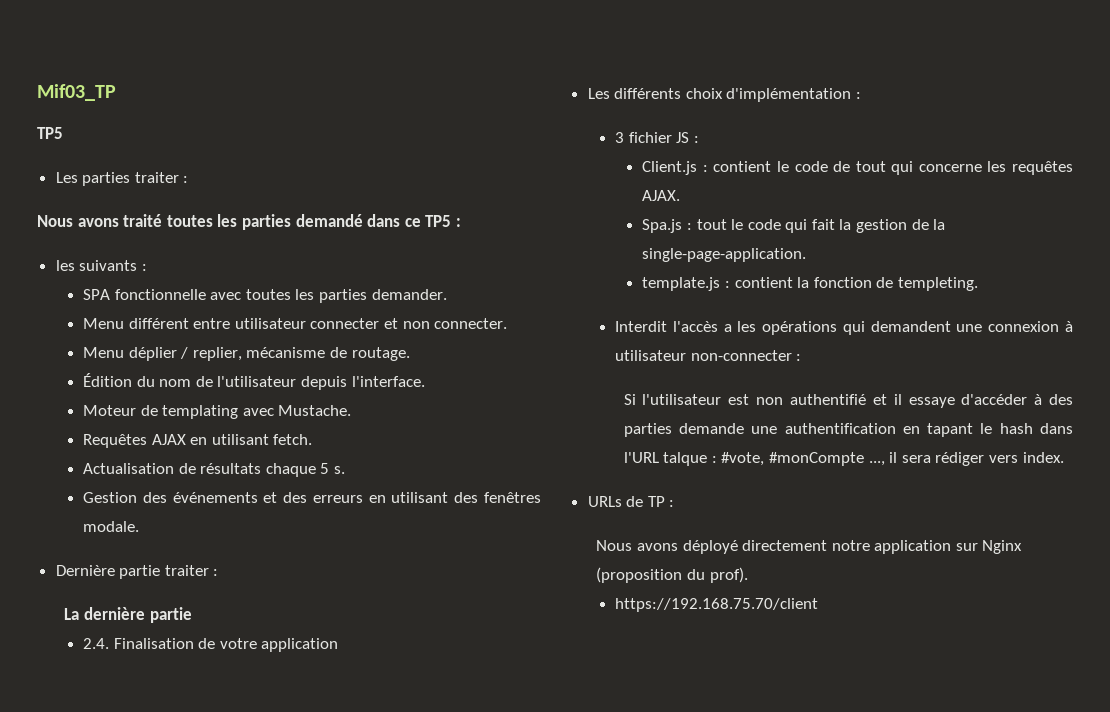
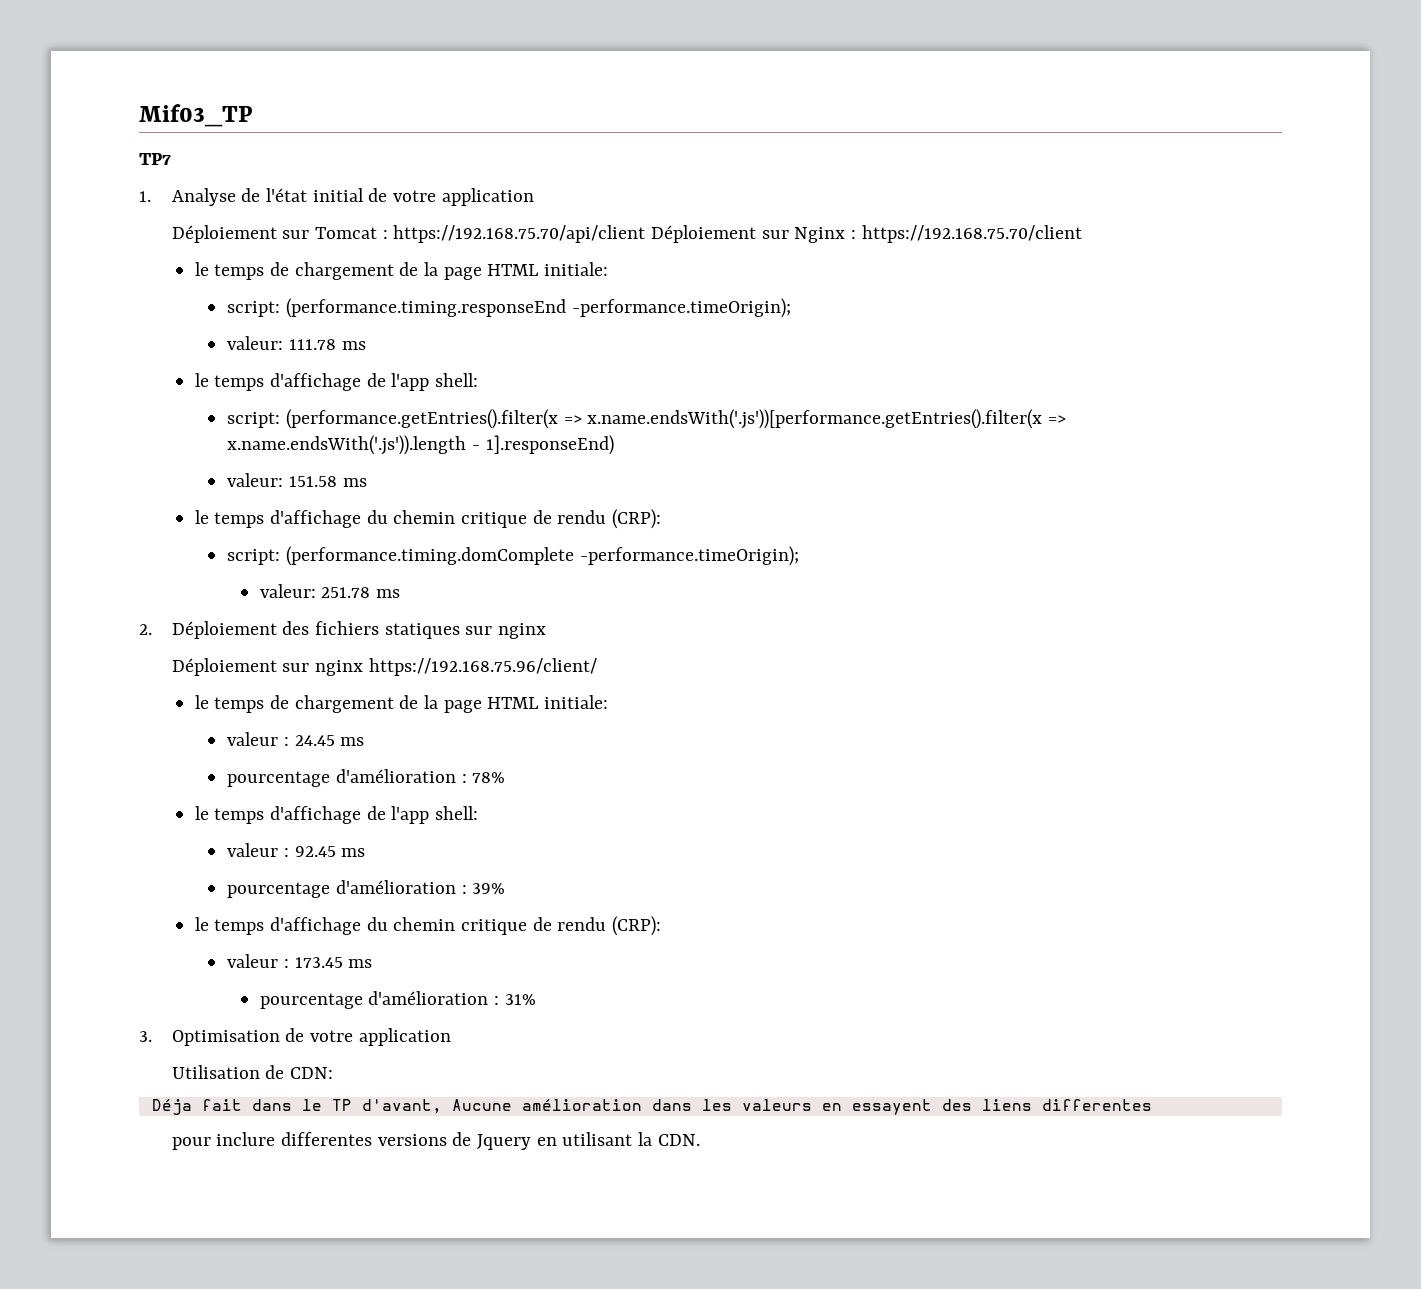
[37,127,63,139] [55,172,189,186] [37,214,461,230] [55,260,147,271] [83,289,447,303] [83,318,508,329] [83,347,410,361] [83,373,425,390] [83,405,352,419] [83,434,313,448] [83,463,345,477] [83,492,541,503] [83,521,140,532] [55,565,219,579] [64,607,192,623] [83,638,339,652] [587,88,862,102] [615,132,699,143] [642,161,1073,175] [642,190,681,201] [642,219,946,233] [642,248,807,262] [642,277,978,291] [615,321,1073,335] [615,350,802,361] [623,394,1073,408] [623,423,1073,437] [623,452,1064,466] [587,496,675,507] [596,540,1023,554] [596,567,748,583] [615,598,819,612] TP5 // Les parties traiter : // Nous avons traité toutes les parties demandé dans ce TP5 : // les suivants : // SPA fonctionnelle avec toutes les parties demander. // Menu différent entre utilisateur connecter et non connecter. // Menu déplier / replier, mécanisme de routage. // Édition du nom de l'utilisateur depuis l'interface. // Moteur de templating avec Mustache. // Requêtes AJAX en utilisant fetch. // Actualisation de résultats chaque 5 s. // Gestion des événements et des erreurs en utilisant des fenêtres modale. // Dernière partie traiter : // La dernière partie // 2.4. Finalisation de votre application // Les différents choix d'implémentation : // 3 fichier JS : // Client.js : contient le code de tout qui concerne les requêtes AJAX. // Spa.js : tout le code qui fait la gestion de la single-page-application. // template.js : contient la fonction de templeting. // Interdit l'accès a les opérations qui demandent une connexion à utilisateur non-connecter : // Si l'utilisateur est non authentifié et il essaye d'accéder à des parties demande une authentification en tapant le hash dans l'URL talque : #vote, #monCompte ..., il sera rédiger vers index. // URLs de TP : // Nous avons déployé directement notre application sur Nginx (proposition du prof). // https://192.168.75.70/client -> [139,153,171,165] [139,188,534,206] [171,225,1082,243] [194,262,609,280] [227,298,791,318] [227,336,366,350] [194,373,479,391] [227,409,1066,429] [227,435,614,455] [227,473,367,487] [194,509,662,529] [227,546,799,566] [259,584,401,598] [139,621,546,639] [171,658,597,676] [194,695,609,713] [227,732,365,746] [227,769,506,787] [194,806,479,824] [227,843,366,857] [227,880,506,898] [194,916,662,936] [227,954,373,968] [259,991,536,1009] [139,1028,451,1046] [171,1065,333,1079] [151,1099,1152,1115] [171,1132,700,1150] TP7 // 1. Analyse de l'état initial de votre application // Déploiement sur Tomcat : https://192.168.75.70/api/client Déploiement sur Nginx : https://192.168.75.70/client // le temps de chargement de la page HTML initiale: // script: (performance.timing.responseEnd -performance.timeOrigin); // valeur: 111.78 ms // le temps d'affichage de l'app shell: // script: (performance.getEntries().filter(x => x.name.endsWith('.js'))[performance.getEntries().filter(x => x.name.endsWith('.js')).length - 1].responseEnd) // valeur: 151.58 ms // le temps d'affichage du chemin critique de rendu (CRP): // script: (performance.timing.domComplete -performance.timeOrigin); // valeur: 251.78 ms // 2. Déploiement des fichiers statiques sur nginx // Déploiement sur nginx https://192.168.75.96/client/ // le temps de chargement de la page HTML initiale: // valeur : 24.45 ms // pourcentage d'amélioration : 78% // le temps d'affichage de l'app shell: // valeur : 92.45 ms // pourcentage d'amélioration : 39% // le temps d'affichage du chemin critique de rendu (CRP): // valeur : 173.45 ms // pourcentage d'amélioration : 31% // 3. Optimisation de votre application // Utilisation de CDN: // Déja fait dans le TP d'avant, Aucune amélioration dans les valeurs en essayent des liens differentes // pour inclure differentes versions de Jquery en utilisant la CDN.

